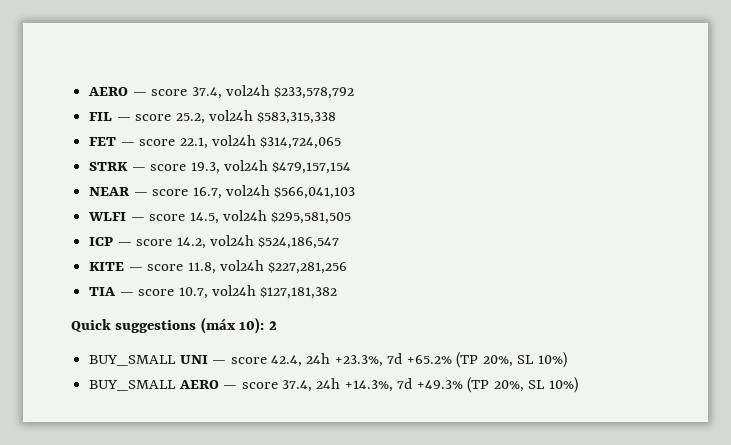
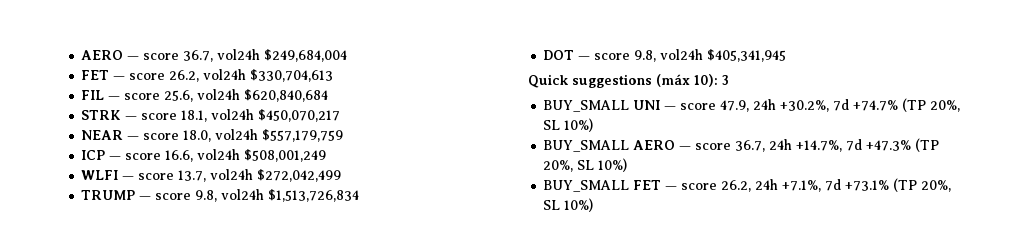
[88,85,355,99] [89,110,337,124] [89,135,342,149] AERO — score 37.4, vol24h $233,578,792 // FIL — score 25.2, vol24h $583,315,338 // FET — score 22.1, vol24h $314,724,065 -> [81,49,348,62] [81,69,334,82] [81,89,329,102] AERO — score 36.7, vol24h $249,684,004 // FET — score 26.2, vol24h $330,704,613 // FIL — score 25.6, vol24h $620,840,684
[190,160,352,174] 19.3, vol24h $479,157,154 -> [181,109,341,122] 18.1, vol24h $450,070,217
[192,185,356,199] [88,210,352,224] [89,235,340,249] [89,260,348,274] [89,285,338,299] 16.7, vol24h $566,041,103 // WLFI — score 14.5, vol24h $295,581,505 // ICP — score 14.2, vol24h $524,186,547 // KITE — score 11.8, vol24h $227,281,256 // TIA — score 10.7, vol24h $127,181,382 -> [183,129,344,142] [81,149,327,162] [81,169,342,182] [81,189,360,202] [543,49,787,62] 18.0, vol24h $557,179,759 // ICP — score 16.6, vol24h $508,001,249 // WLFI — score 13.7, vol24h $272,042,499 // TRUMP — score 9.8, vol24h $1,513,726,834 // DOT — score 9.8, vol24h $405,341,945
[268,321,277,330] 2 -> [722,75,729,85] 3
[270,353,452,367] 42.4, 24h +23.3%, 7d +65.2% -> [720,99,899,112] 47.9, 24h +30.2%, 7d +74.7%
[281,377,578,393] 37.4, 24h +14.3%, 7d +49.3% (TP 20%, SL 10%) -> [735,138,940,152] [543,158,628,172] [543,178,952,192] [543,198,594,212] 36.7, 24h +14.7%, 7d +47.3% (TP 20%, SL 10%) // BUY_SMALL FET — score 26.2, 24h +7.1%, 7d +73.1% (TP 20%, SL 10%)

